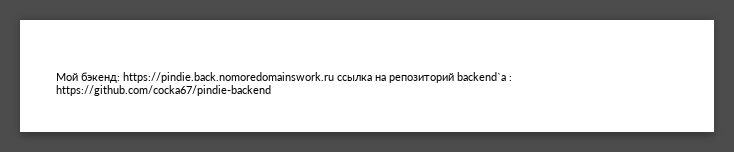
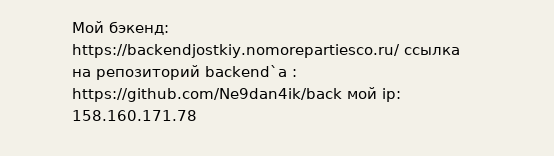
[123,72,334,83] https://pindie.back.nomoredomainswork.ru -> [72,44,400,58] https://backendjostkiy.nomorepartiesco.ru/
[56,85,271,96] https://github.com/cocka67/pindie-backend -> [72,87,401,102] [72,110,197,121] https://github.com/Ne9dan4ik/back мой ip: 158.160.171.78

